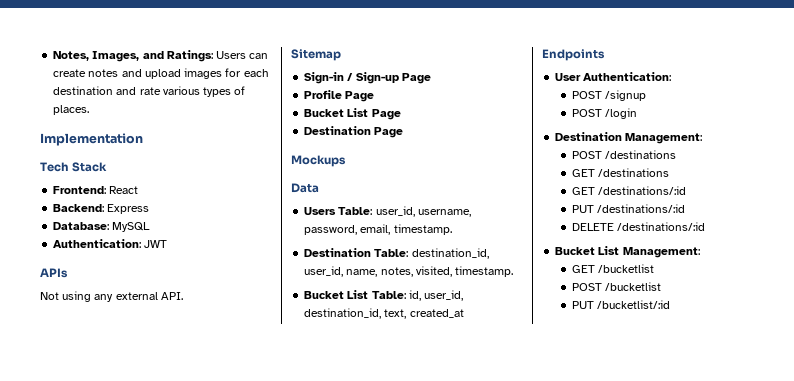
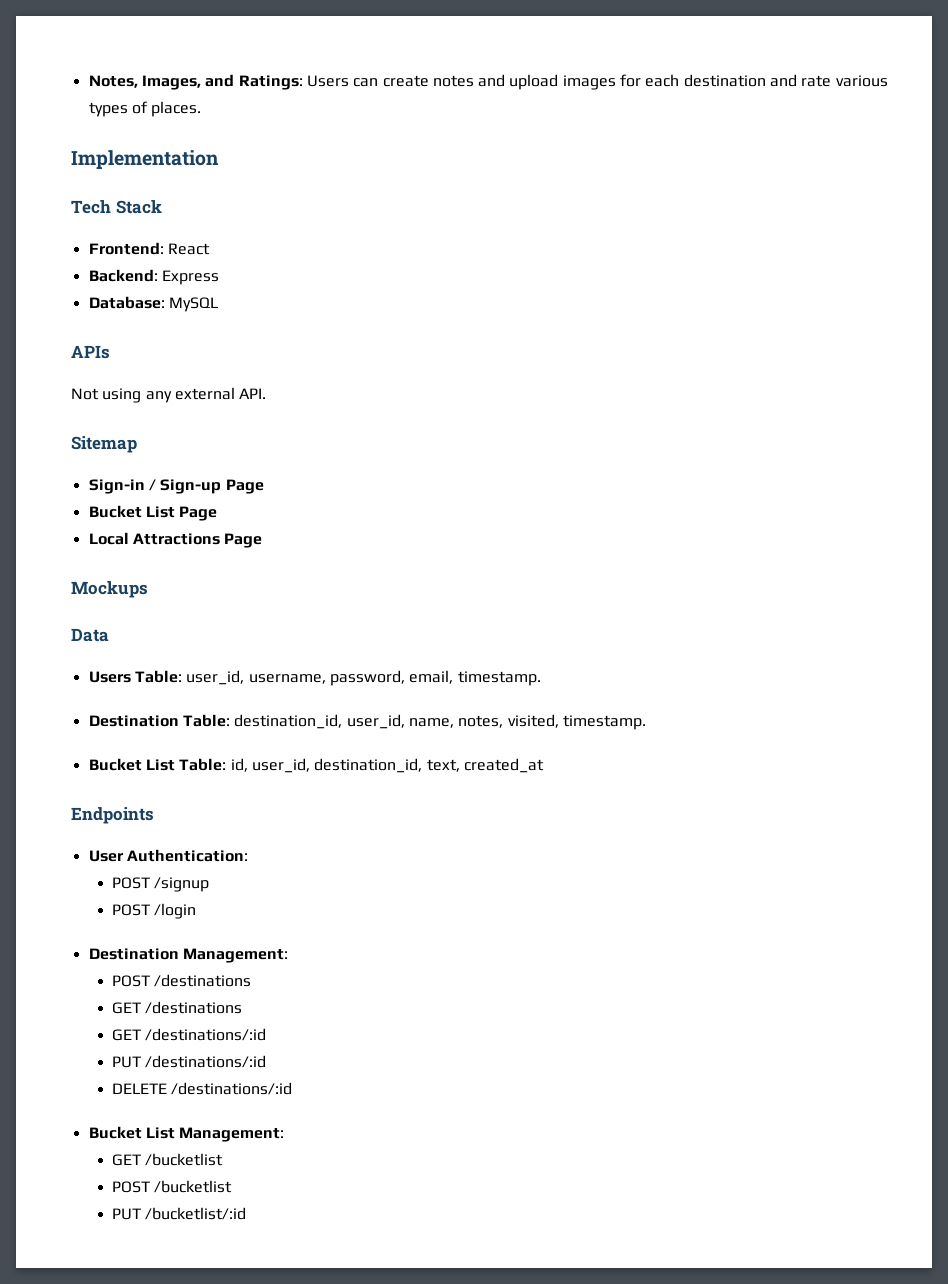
[53,239,168,248] // Authentication: JWT -> (218, 304) none
[304,90,375,102] // Profile Page -> (264, 486) none
[304,126,372,135] Destination -> [88,532,220,545] Local Attractions

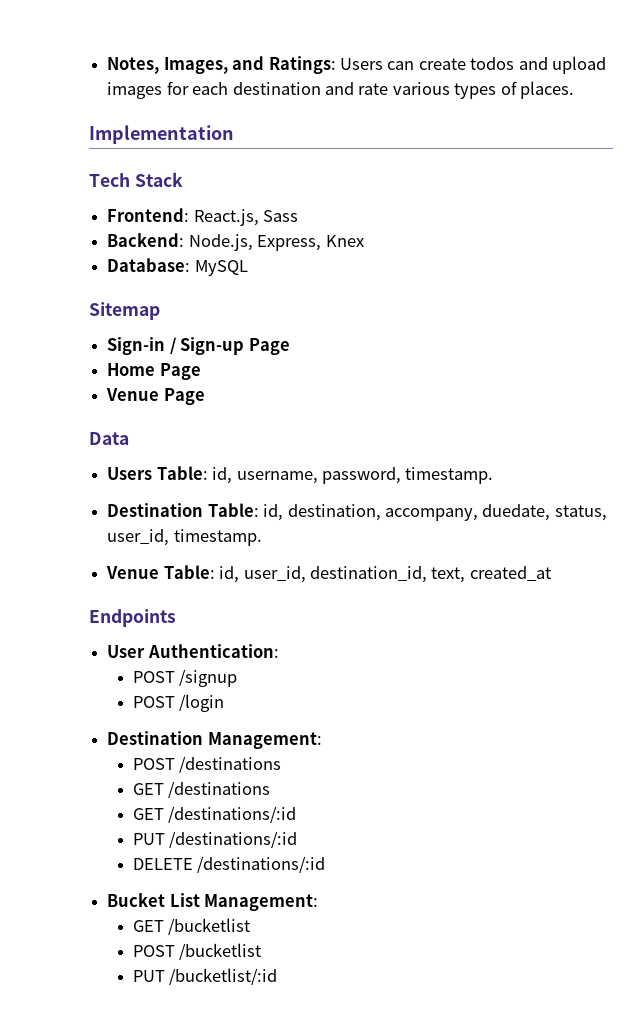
[432,75,474,87] notes -> [470,57,515,70] todos
[167,243,210,255] React -> [193,209,299,226] React.js, Sass
[161,270,219,285] Express -> [188,234,364,251] Node.js, Express, Knex
[71,345,110,359] [71,387,267,403] // APIs // Not using any external API. -> (248, 268) none
[88,505,218,521] [88,532,263,548] [71,581,148,598] Bucket List Page // Local Attractions Page // Mockups -> [107,363,201,380] [106,388,205,405] Home Page // Venue Page
[186,670,245,685] user_id, -> [212,467,233,484] id,
[409,670,454,684] email, -> (401, 475) none
[234,714,646,730] [88,758,175,771] destination_id, user_id, name, notes, visited, timestamp. // Bucket List -> [263,504,607,521] [107,529,262,546] [106,566,160,579] id, destination, accompany, duedate, status, user_id, timestamp. // Venue

